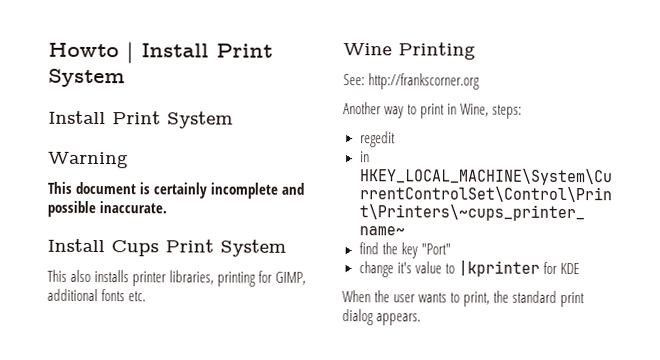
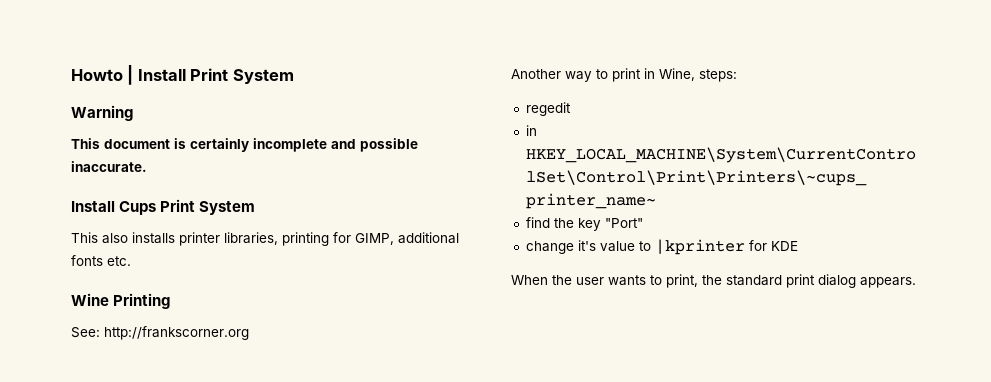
[48,110,233,129] // Install Print System -> (294, 76) none

